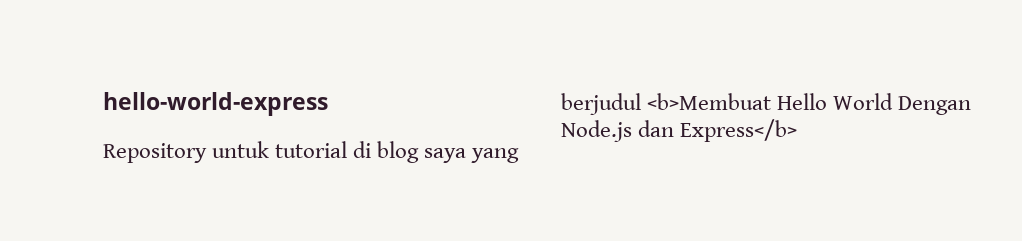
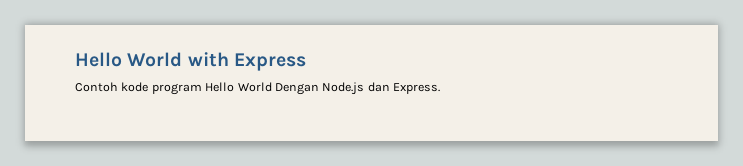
[103,92,328,116] [103,141,520,163] [561,93,772,115] hello-world-express // Repository untuk tutorial di blog saya yang berjudul <b>Membuat -> [75,52,306,71] [75,82,202,95] Hello World with Express // Contoh kode program
[680,119,798,142] Express</b> -> [393,83,440,94] Express.

